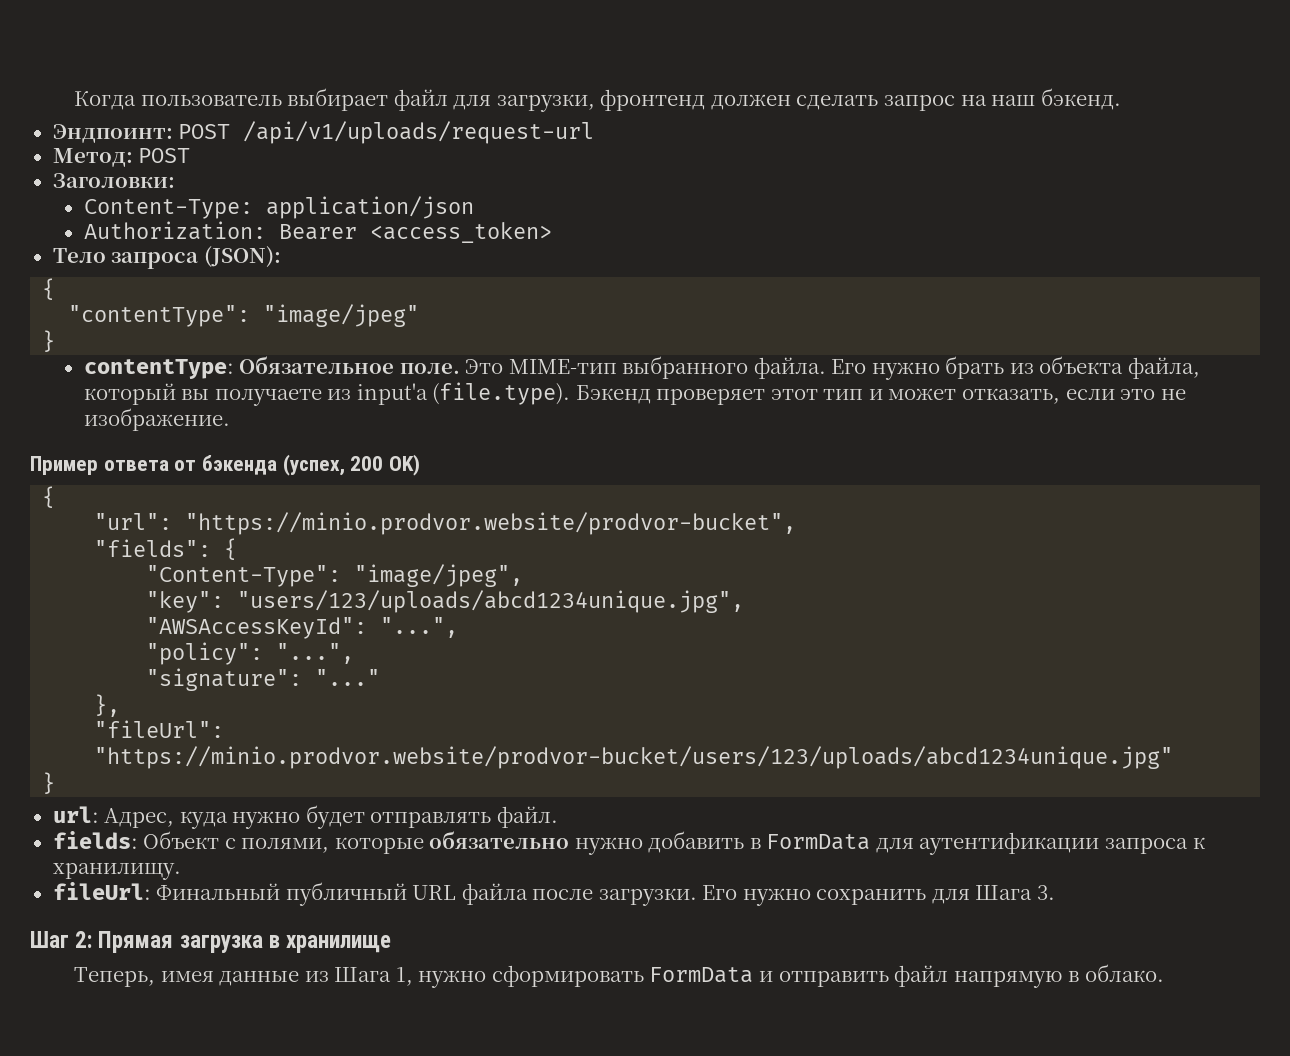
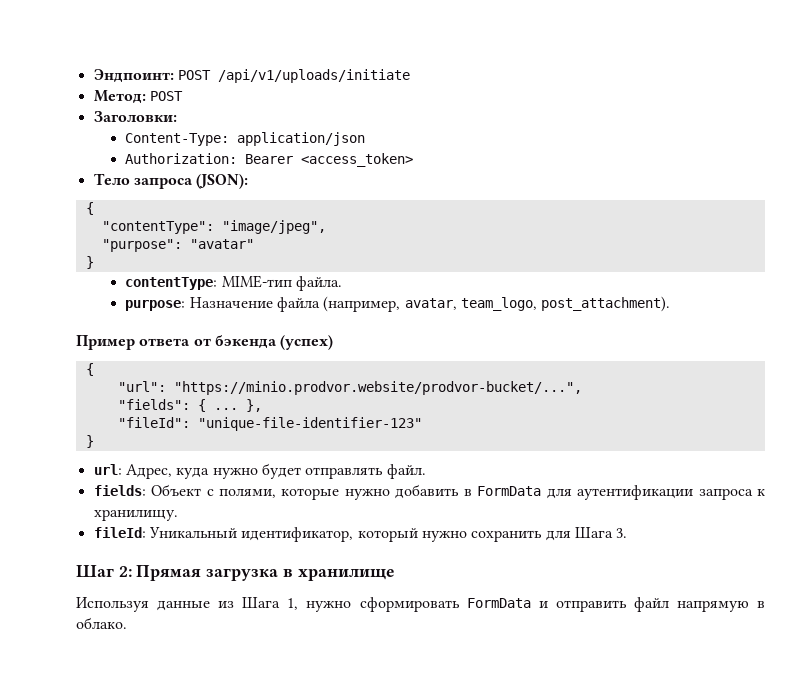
[74,88,1121,112] Когда пользователь выбирает файл для загрузки, фронтенд должен сделать запрос на наш бэкенд. // -> (93, 76) none
[243,121,595,144] /api/v1/uploads/request-url -> [217,69,410,83] /api/v1/uploads/initiate
[263,304,420,327] "image/jpeg" -> [221,220,326,234] [101,239,254,252] "image/jpeg", // "purpose": "avatar"
[239,356,1200,380] [83,382,1186,406] [83,408,230,431] Обязательное поле. Это MIME-тип выбранного файла. Его нужно брать из объекта файла, который вы получаете из input'а (file.type). Бэкенд проверяет этот тип и может отказать, если это не изображение. -> [221,275,342,291] [125,296,671,312] MIME-тип файла. // purpose: Назначение файла (например, avatar, team_logo, post_attachment).
[282,454,421,476] (успех, 200 OK) -> [280,335,334,350] (успех)
[185,512,797,535] "https://minio.prodvor.website/prodvor-bucket", -> [173,381,582,395] "https://minio.prodvor.website/prodvor-bucket/...",
[146,564,524,587] [146,590,745,613] [146,617,459,639] [146,642,355,665] [146,668,381,691] // "Content-Type": "image/jpeg", // "key": "users/123/uploads/abcd1234unique.jpg", // "AWSAccessKeyId": "...", // "policy": "...", // "signature": "..." // -> [213,408,238,410] ...
[94,720,225,738] [94,746,1174,769] "fileUrl": "https://minio.prodvor.website/prodvor-bucket/users/123/uploads/abcd1234unique.jpg" -> [117,417,422,431] "fileId": "unique-file-identifier-123"
[429,831,570,849] обязательно -> (340, 494) none
[52,882,738,906] fileUrl: Финальный публичный URL файла после загрузки. Его -> [93,527,418,542] fileId: Уникальный идентификатор, который
[74,967,214,987] Теперь, имея -> [76,597,149,612] Используя

